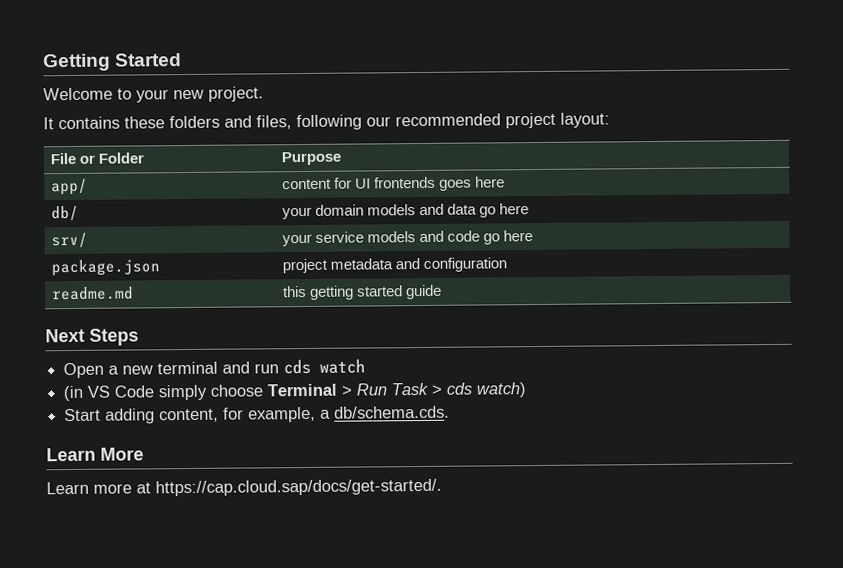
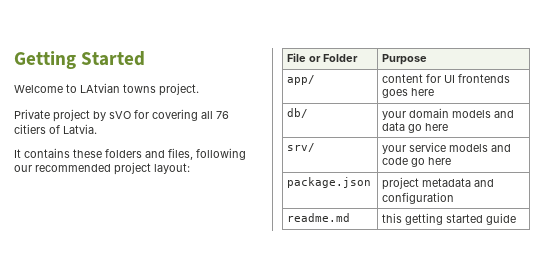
[136,89,204,103] your new -> [80,83,156,93] LAtvian towns
(264, 94) none -> [14,109,229,122] [14,124,97,134] // Private project by sVO for covering all 76 citiers of Latvia.
[45,328,139,346] [63,358,366,379] [63,382,527,402] [64,405,451,424] [46,447,144,462] [46,478,442,497] // Next Steps // Open a new terminal and run cds watch // (in VS Code simply choose Terminal > Run Task > cds watch) // Start adding content, for example, a db/schema.cds. // Learn More // Learn more at https://cap.cloud.sap/docs/get-started/. -> (517, 219) none

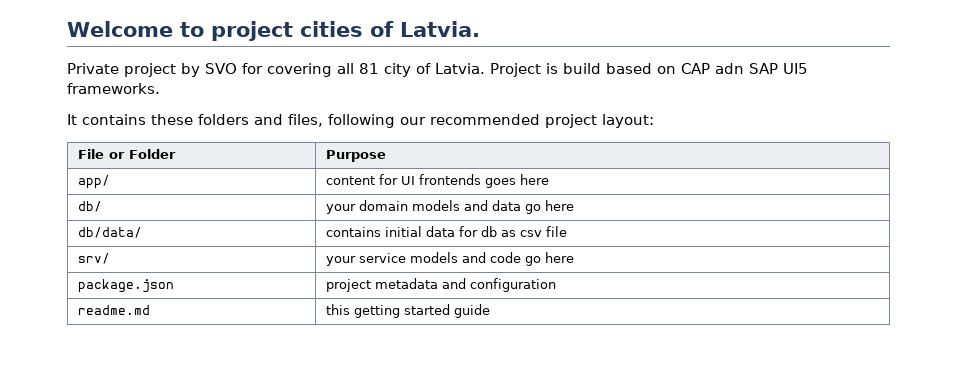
[14,51,146,69] [14,83,199,96] Getting Started // Welcome to LAtvian towns project. -> [67,21,480,41] Welcome to project cities of Latvia.
[109,111,131,119] sVO -> [205,63,237,74] SVO
[216,111,229,119] [14,124,97,134] 76 citiers of Latvia. -> [359,63,808,77] [67,83,160,94] 81 city of Latvia. Project is build based on CAP adn SAP UI5 frameworks.
(449, 127) none -> [77,227,142,238] [325,226,567,237] // db/data/ | contains initial data for db as csv file

